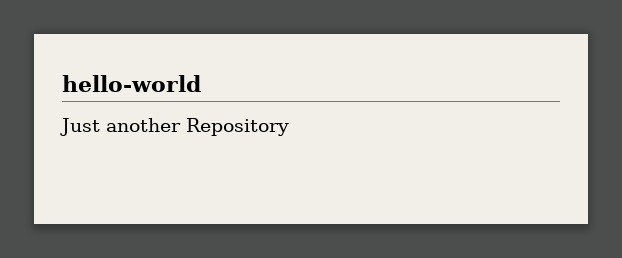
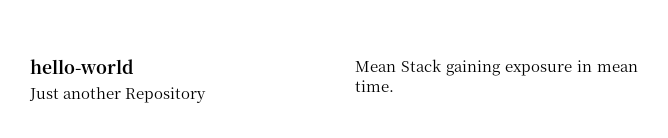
(289, 127) none -> [355,59,638,76] [355,80,394,92] // Mean Stack gaining exposure in mean time.

